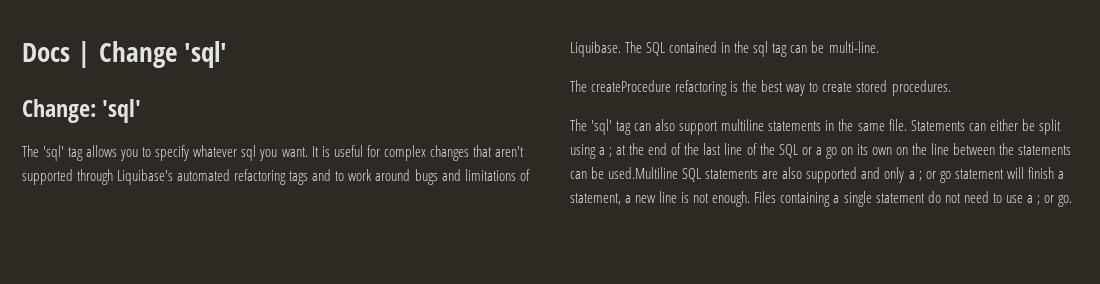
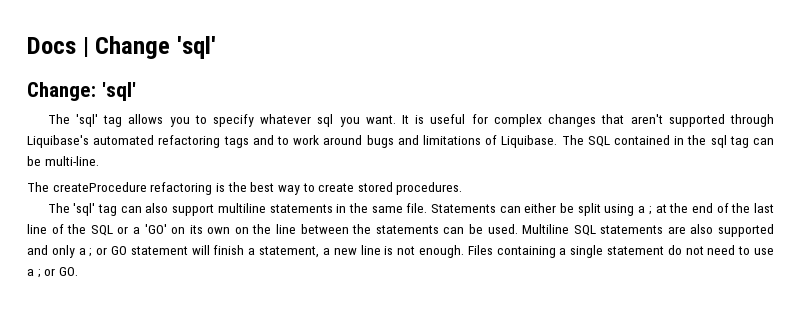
[825,147,837,159] go -> [144,224,167,234] 'GO'
[608,167,679,179] used.Multiline -> [487,224,570,234] used. Multiline
[939,171,951,183] go -> [111,246,128,255] GO
[1058,195,1073,207] go. -> [58,267,78,276] GO.

